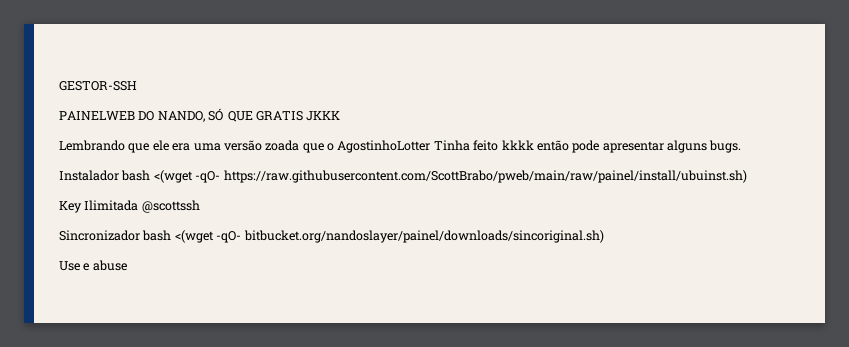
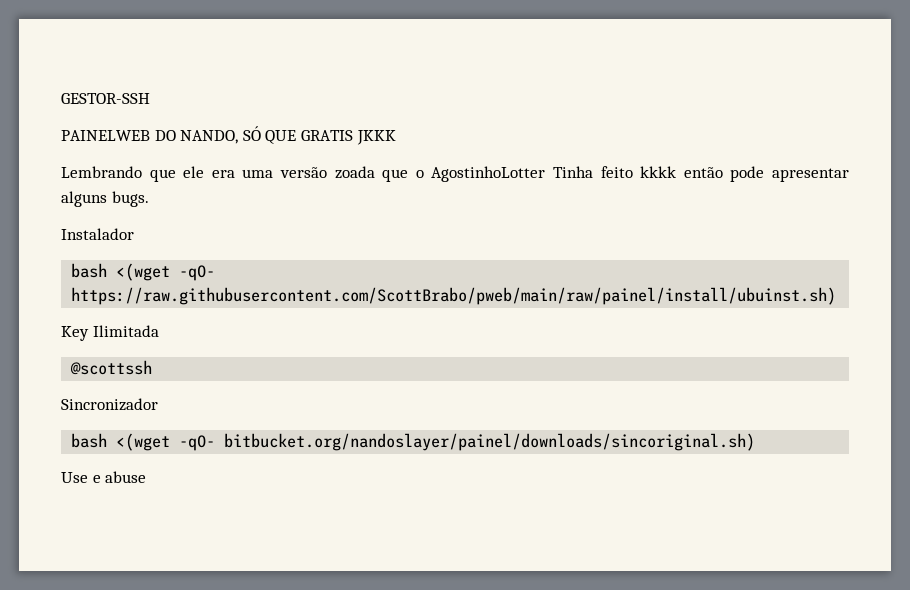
(119, 175) none -> (134, 234) //
(139, 205) none -> (159, 331) //
(140, 235) none -> (158, 404) //

